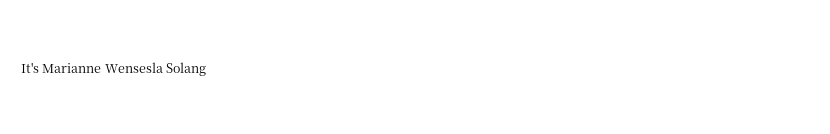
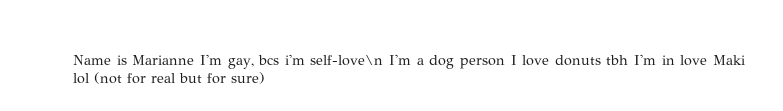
[21,62,207,76] It's Marianne Wensesla Solang -> [73,54,746,69] [73,72,265,84] Name is Marianne I'm gay, bcs i'm self-love\n I'm a dog person I love donuts tbh I'm in love Maki lol (not for real but for sure)

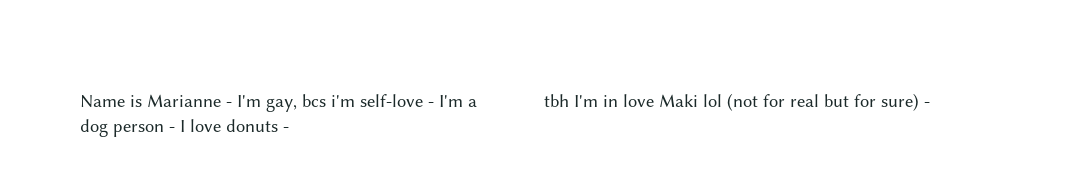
(195, 60) none -> [226,102,232,107] -
[310,55,384,66] self-love\n -> [360,94,434,107] self-love -
(505, 63) none -> [169,127,175,132] -
(601, 60) none -> [283,127,289,132] - //
(265, 78) none -> [924,102,930,107] -

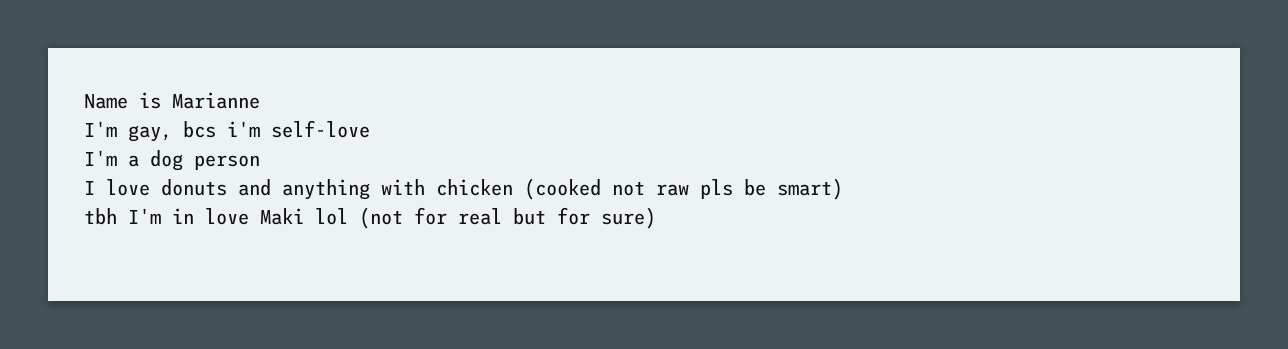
[226,102,232,107] - -> (260, 100) //
[428,102,434,107] - -> (370, 129) //
[169,127,175,132] - -> (260, 162) //
[283,127,289,132] - -> [238,178,843,200] and anything with chicken (cooked not raw pls be smart)
[924,102,930,107] - -> (656, 218) none

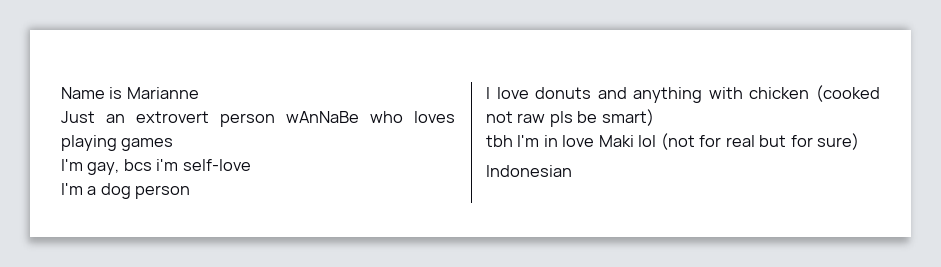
(260, 100) none -> [61,111,455,127] [61,135,174,151] // Just an extrovert person wAnNaBe who loves playing games
(656, 218) none -> [486,165,572,177] // Indonesian

